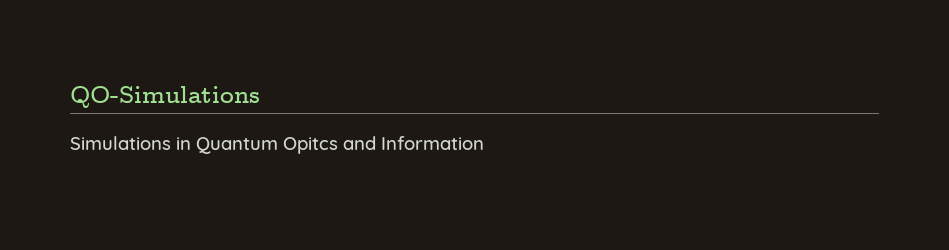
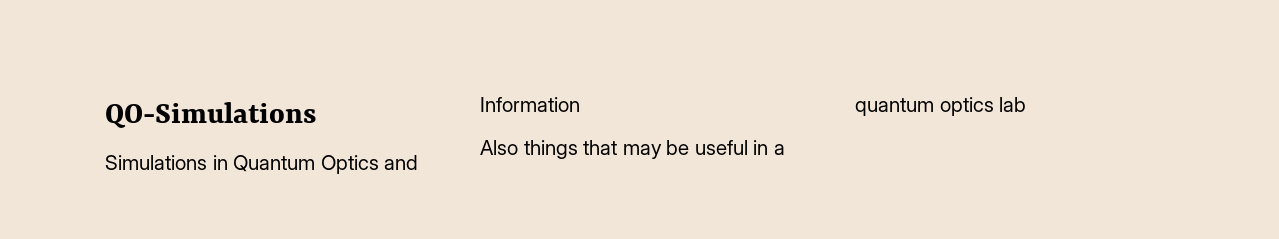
[283,137,338,154] Opitcs -> [320,155,379,174] Optics
(484, 143) none -> [480,140,785,159] [855,97,1027,116] // Also things that may be useful in a quantum optics lab

